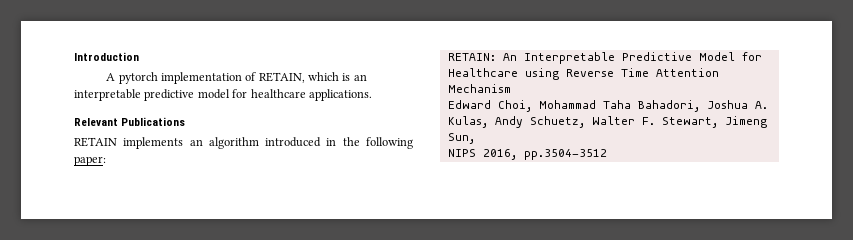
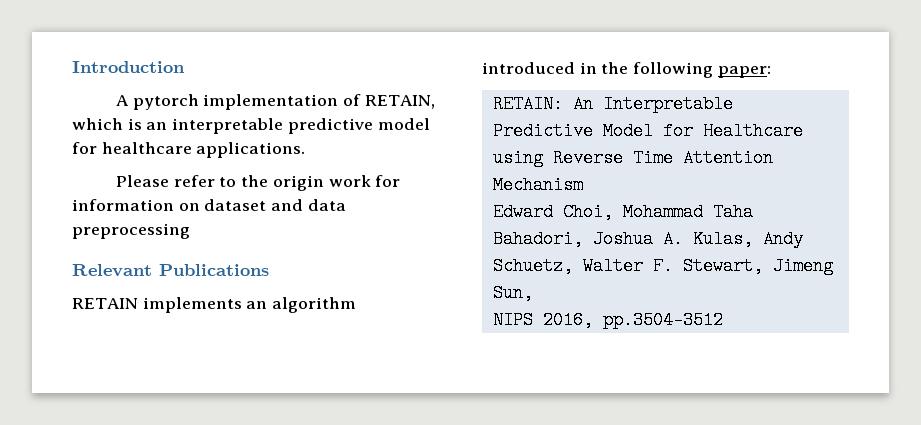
(372, 95) none -> [116,175,401,191] [72,199,346,211] [72,223,190,239] // Please refer to the origin work for information on dataset and data preprocessing

